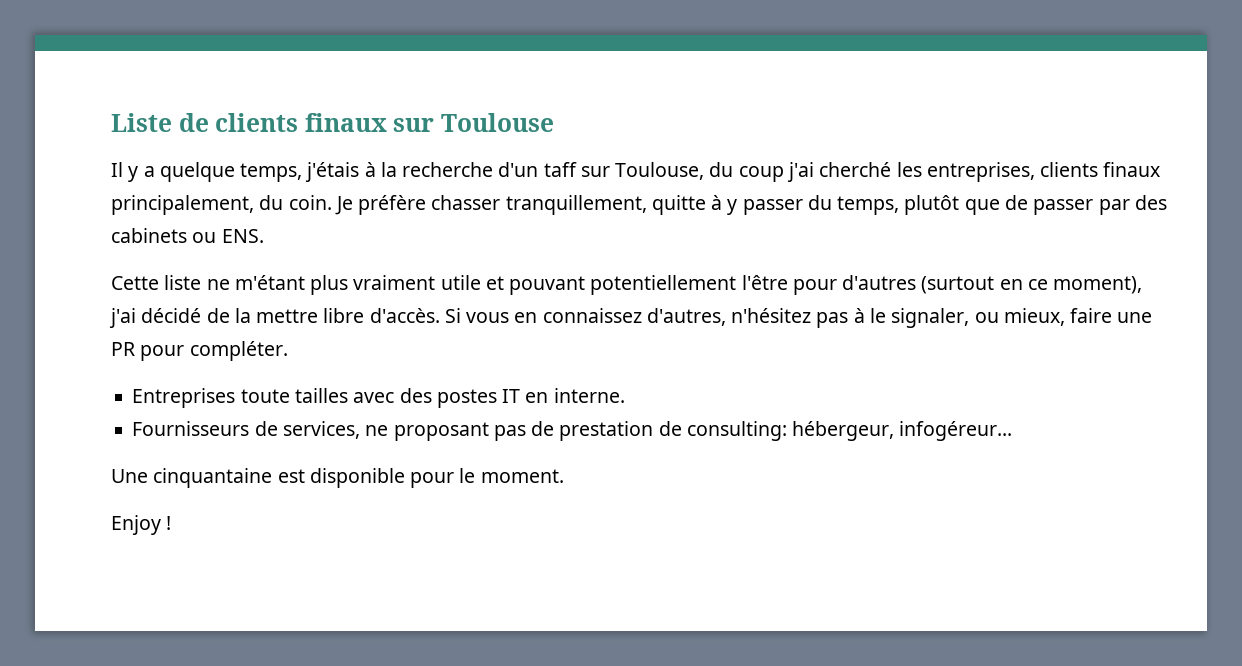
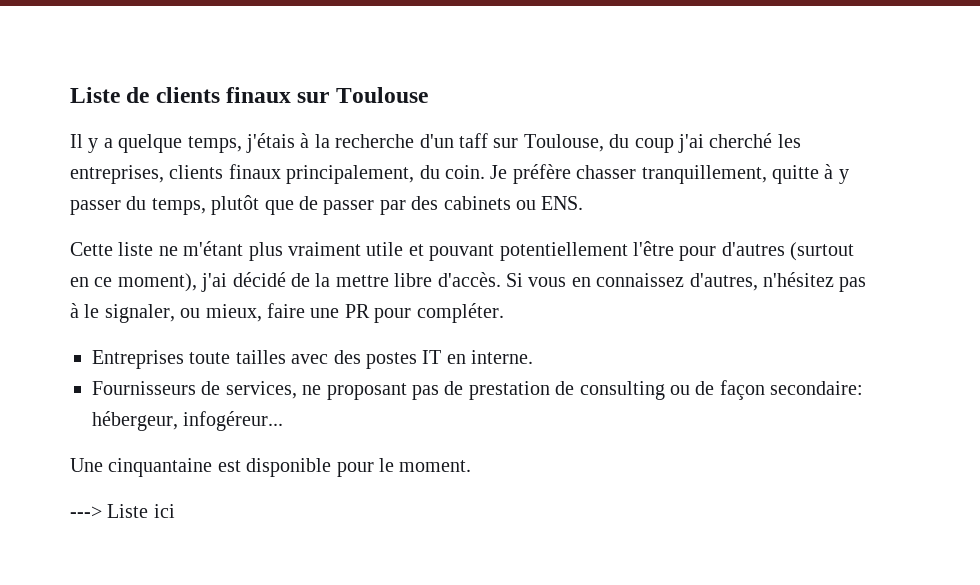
[686,421,787,441] consulting: -> [579,380,864,400] consulting ou de façon secondaire:
[111,515,172,535] Enjoy ! -> [70,504,175,518] ---> Liste ici

